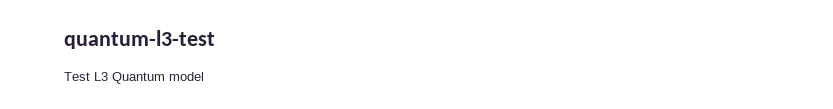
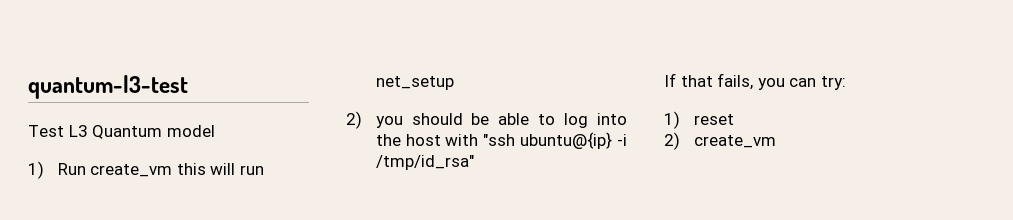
(204, 76) none -> [28,161,264,179] [375,76,454,90] [346,111,627,129] [375,132,627,149] [375,155,474,170] [664,73,846,90] [664,111,734,129] [664,132,776,150] // 1) Run create_vm this will run net_setup // 2) you should be able to log into the host with "ssh ubuntu@{ip} -i /tmp/id_rsa" // If that fails, you can try: // 1) reset // 2) create_vm

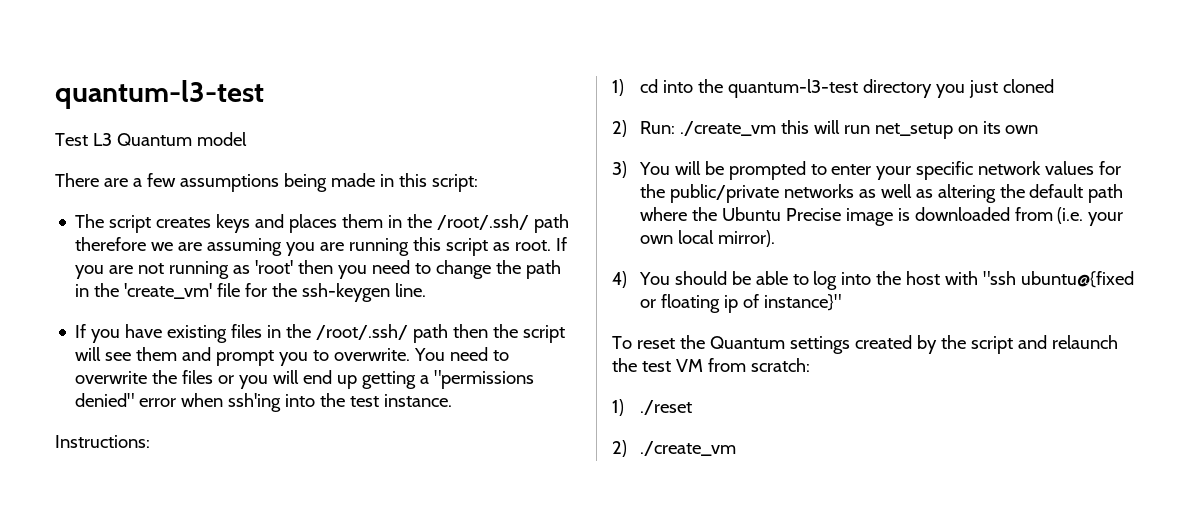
[28,161,264,179] [375,76,454,90] [346,111,403,129] 1) Run create_vm this will run net_setup // 2) you -> [55,173,478,192] [75,214,570,233] [75,237,568,256] [75,260,562,279] [75,283,427,302] [75,324,566,343] [75,347,510,366] [75,370,535,389] [75,393,453,412] [55,435,150,448] [612,79,1054,98] [612,120,1039,139] [612,161,1122,180] [639,184,1124,203] [639,207,1124,226] [639,230,775,247] [612,271,670,288] There are a few assumptions being made in this script: // The script creates keys and places them in the /root/.ssh/ path therefore we are assuming you are running this script as root. If you are not running as 'root' then you need to change the path in the 'create_vm' file for the ssh-keygen line. // If you have existing files in the /root/.ssh/ path then the script will see them and prompt you to overwrite. You need to overwrite the files or you will end up getting a "permissions denied" error when ssh'ing into the test instance. // Instructions: // 1) cd into the quantum-l3-test directory you just cloned // 2) Run: ./create_vm this will run net_setup on its own // 3) You will be prompted to enter your specific network values for the public/private networks as well as altering the default path where the Ubuntu Precise image is downloaded from (i.e. your own local mirror). // 4) You
[520,132,627,149] [375,155,474,170] [664,73,846,90] [664,111,734,129] [664,132,776,150] ubuntu@{ip} -i /tmp/id_rsa" // If that fails, you can try: // 1) reset // 2) create_vm -> [1021,271,1135,288] [639,294,841,313] [612,335,1118,354] [612,358,810,372] [612,399,692,416] [612,440,736,457] ubuntu@{fixed or floating ip of instance}" // To reset the Quantum settings created by the script and relaunch the test VM from scratch: // 1) ./reset // 2) ./create_vm

